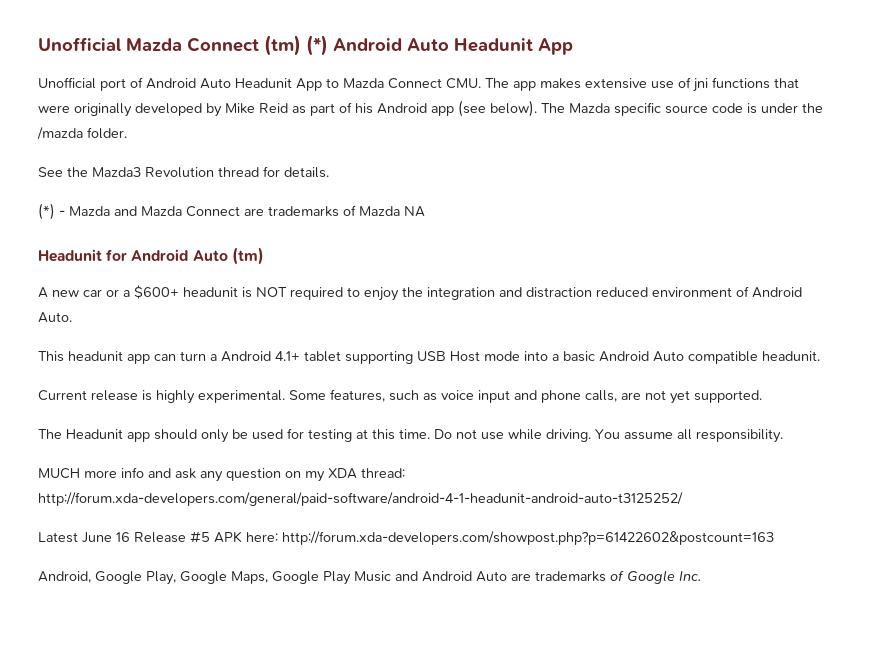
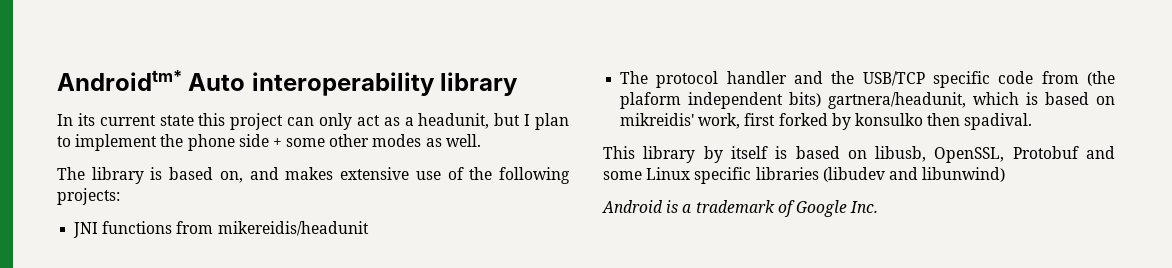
[38,35,573,56] [38,77,799,92] [38,100,823,117] [37,127,127,140] [38,166,329,178] [38,203,425,220] [38,247,264,265] [38,285,802,301] [38,312,72,323] [38,351,820,364] [38,389,762,404] [38,428,783,443] [38,467,405,482] [38,492,683,506] [38,531,774,545] [38,571,606,585] Unofficial Mazda Connect (tm) (*) Android Auto Headunit App // Unofficial port of Android Auto Headunit App to Mazda Connect CMU. The app makes extensive use of jni functions that were originally developed by Mike Reid as part of his Android app (see below). The Mazda specific source code is under the /mazda folder. // See the Mazda3 Revolution thread for details. // (*) - Mazda and Mazda Connect are trademarks of Mazda NA // Headunit for Android Auto (tm) // A new car or a $600+ headunit is NOT required to enjoy the integration and distraction reduced environment of Android Auto. // This headunit app can turn a Android 4.1+ tablet supporting USB Host mode into a basic Android Auto compatible headunit. // Current release is highly experimental. Some features, such as voice input and phone calls, are not yet supported. // The Headunit app should only be used for testing at this time. Do not use while driving. You assume all responsibility. // MUCH more info and ask any question on my XDA thread: http://forum.xda-developers.com/general/paid-software/android-4-1-headunit-android-auto-t3125252/ // Latest June 16 Release #5 APK here: http://forum.xda-developers.com/showpost.php?p=61422602&postcount=163 // Android, Google Play, Google Maps, Google Play Music and Android Auto are trademarks -> [57,70,519,96] [57,113,569,130] [57,134,481,151] [57,167,570,184] [57,188,120,205] [73,221,369,238] [620,71,1115,88] [620,92,1115,109] [620,113,1033,130] [603,146,1115,163] [603,167,1006,184] [602,200,775,213] Androidtm* Auto interoperability library // In its current state this project can only act as a headunit, but I plan to implement the phone side + some other modes as well. // The library is based on, and makes extensive use of the following projects: // JNI functions from mikereidis/headunit // The protocol handler and the USB/TCP specific code from (the plaform independent bits) gartnera/headunit, which is based on mikreidis' work, first forked by konsulko then spadival. // This library by itself is based on libusb, OpenSSL, Protobuf and some Linux specific libraries (libudev and libunwind) // Android is a trademark

